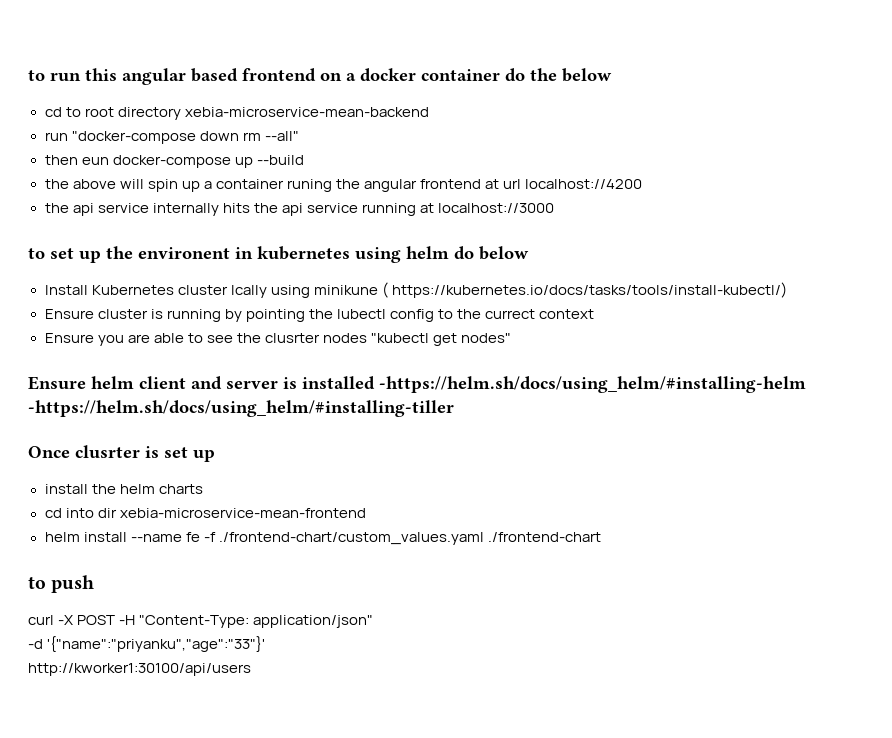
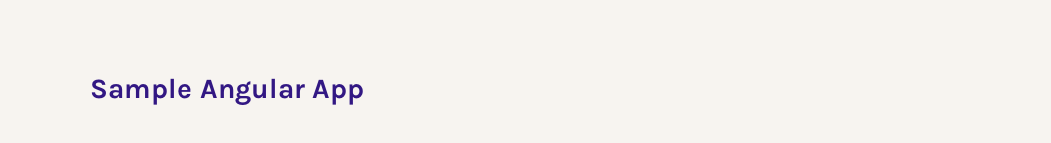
[28,68,612,85] [44,107,429,120] [44,131,299,144] [44,155,304,168] [44,179,643,192] [44,203,554,216] [28,246,529,263] [44,282,787,298] [44,309,595,322] [44,333,512,346] [28,376,806,393] [28,400,454,417] [28,445,215,462] [44,484,203,494] [44,508,366,518] [44,532,601,545] [28,575,95,593] [28,615,374,628] [28,636,266,652] [28,663,251,676] to run this angular based frontend on a docker container do the below // cd to root directory xebia-microservice-mean-backend // run "docker-compose down rm --all" // then eun docker-compose up --build // the above will spin up a container runing the angular frontend at url localhost://4200 // the api service internally hits the api service running at localhost://3000 // to set up the environent in kubernetes using helm do below // Install Kubernetes cluster lcally using minikune ( https://kubernetes.io/docs/tasks/tools/install-kubectl/) // Ensure cluster is running by pointing the lubectl config to the currect context // Ensure you are able to see the clusrter nodes "kubectl get nodes" // Ensure helm client and server is installed -https://helm.sh/docs/using_helm/#installing-helm -https://helm.sh/docs/using_helm/#installing-tiller // Once clusrter is set up // install the helm charts // cd into dir xebia-microservice-mean-frontend // helm install --name fe -f ./frontend-chart/custom_values.yaml ./frontend-chart // to push // curl -X POST -H "Content-Type: application/json" // -d '{"name":"priyanku","age":"33"}' // http://kworker1:30100/api/users -> [90,78,365,106] Sample Angular App

